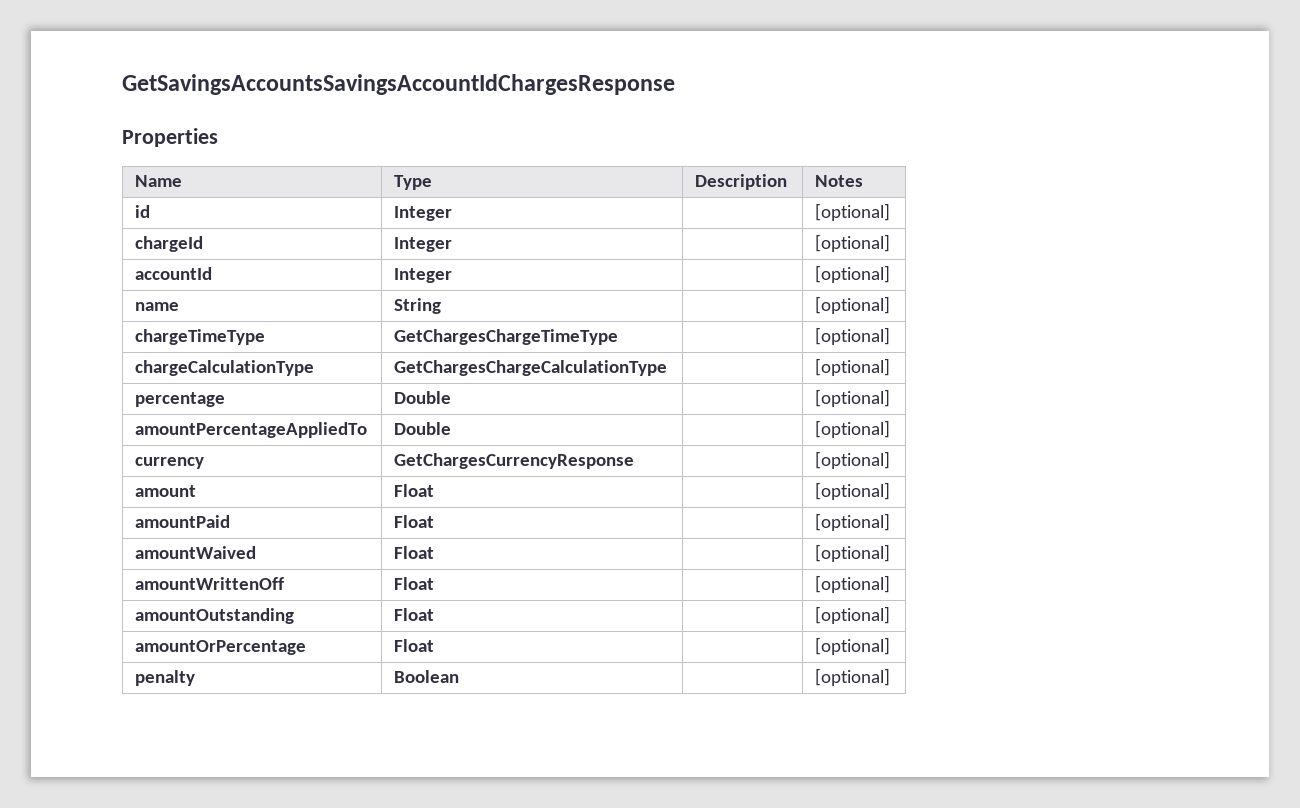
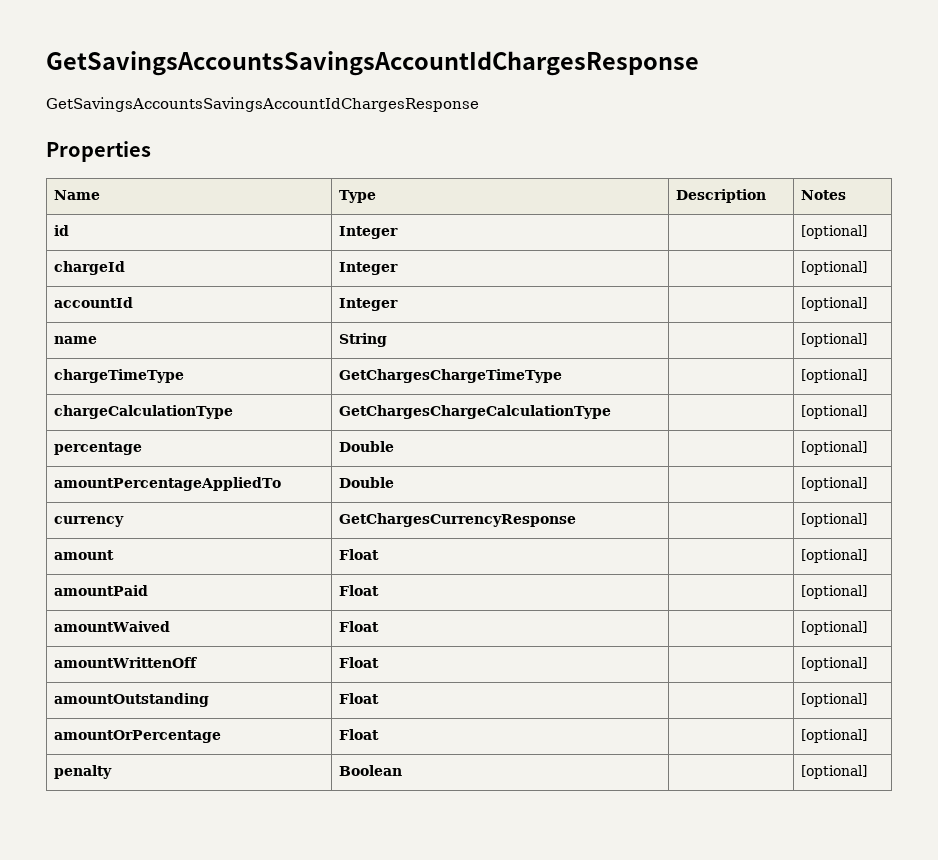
[122,74,675,95] GetSavingsAccountsSavingsAccountIdChargesResponse -> [46,51,699,76] [46,97,479,112] GetSavingsAccountsSavingsAccountIdChargesResponse // GetSavingsAccountsSavingsAccountIdChargesResponse

